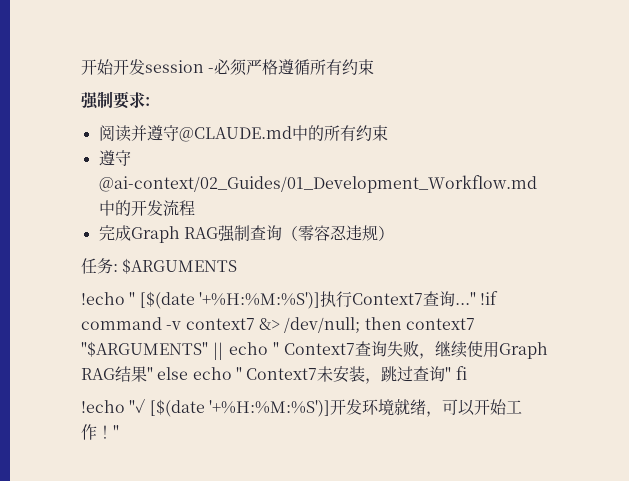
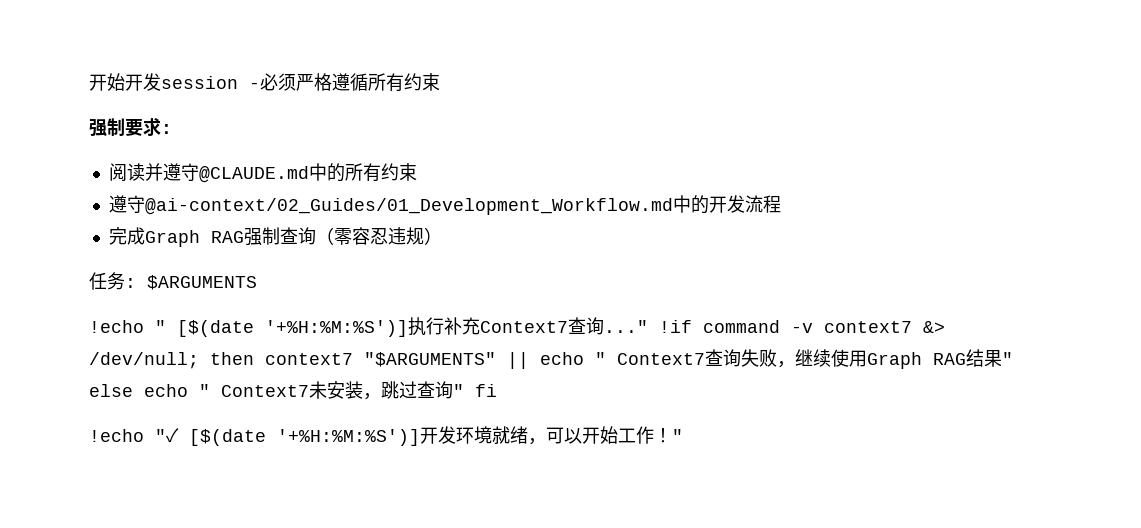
(352, 299) none -> [444,317,480,335] 补充

